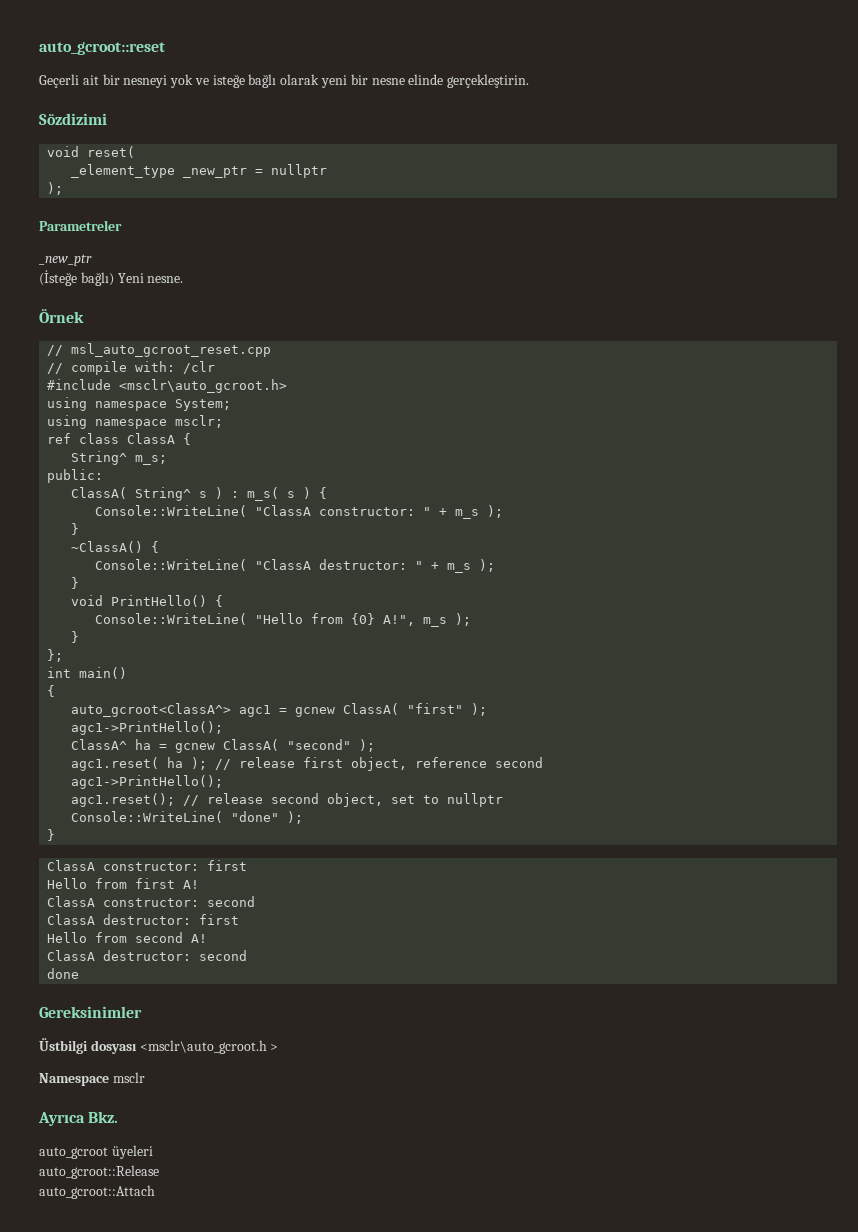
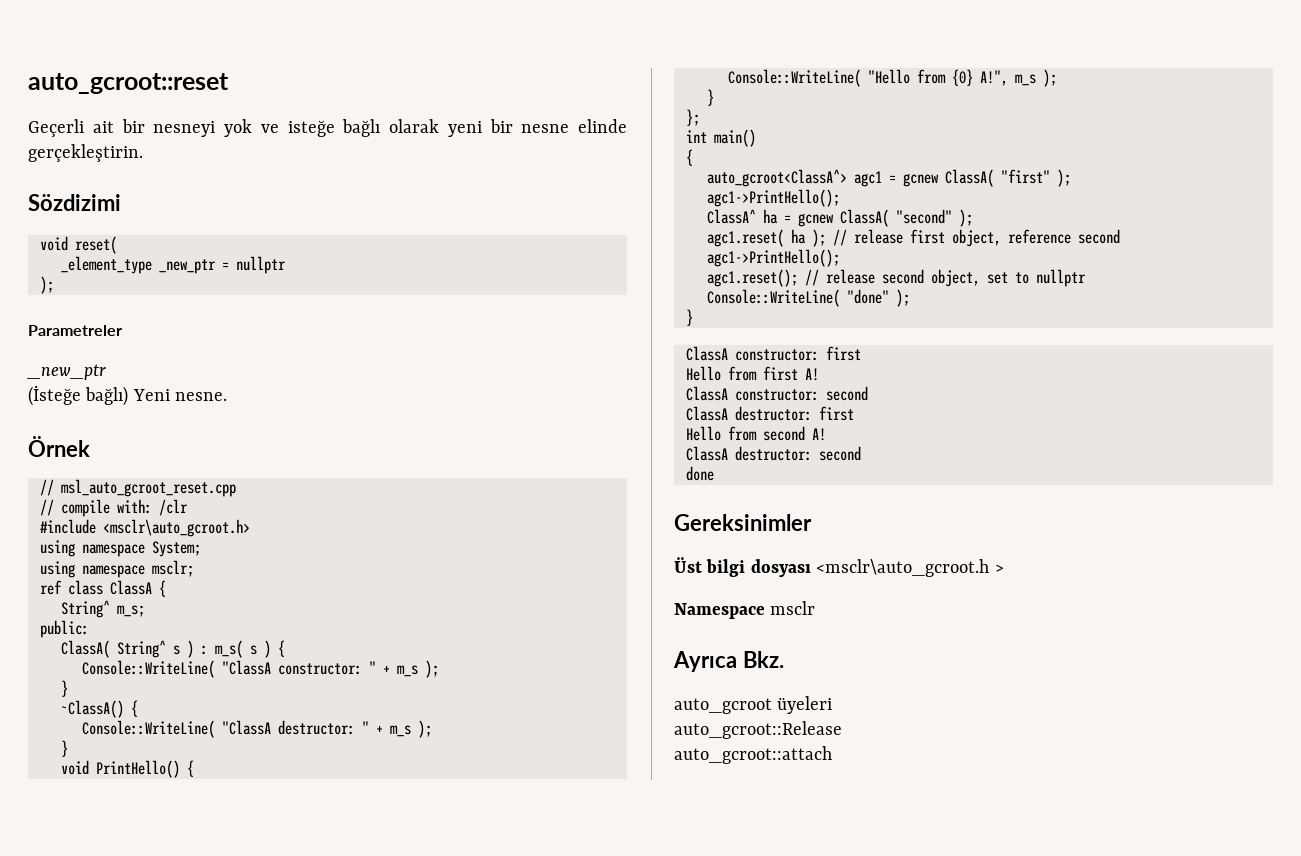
[39,1038,88,1054] Üstbilgi -> [674,557,746,577] Üst bilgi
[39,1185,155,1199] auto_gcroot::Attach -> [674,746,832,764] auto_gcroot::attach

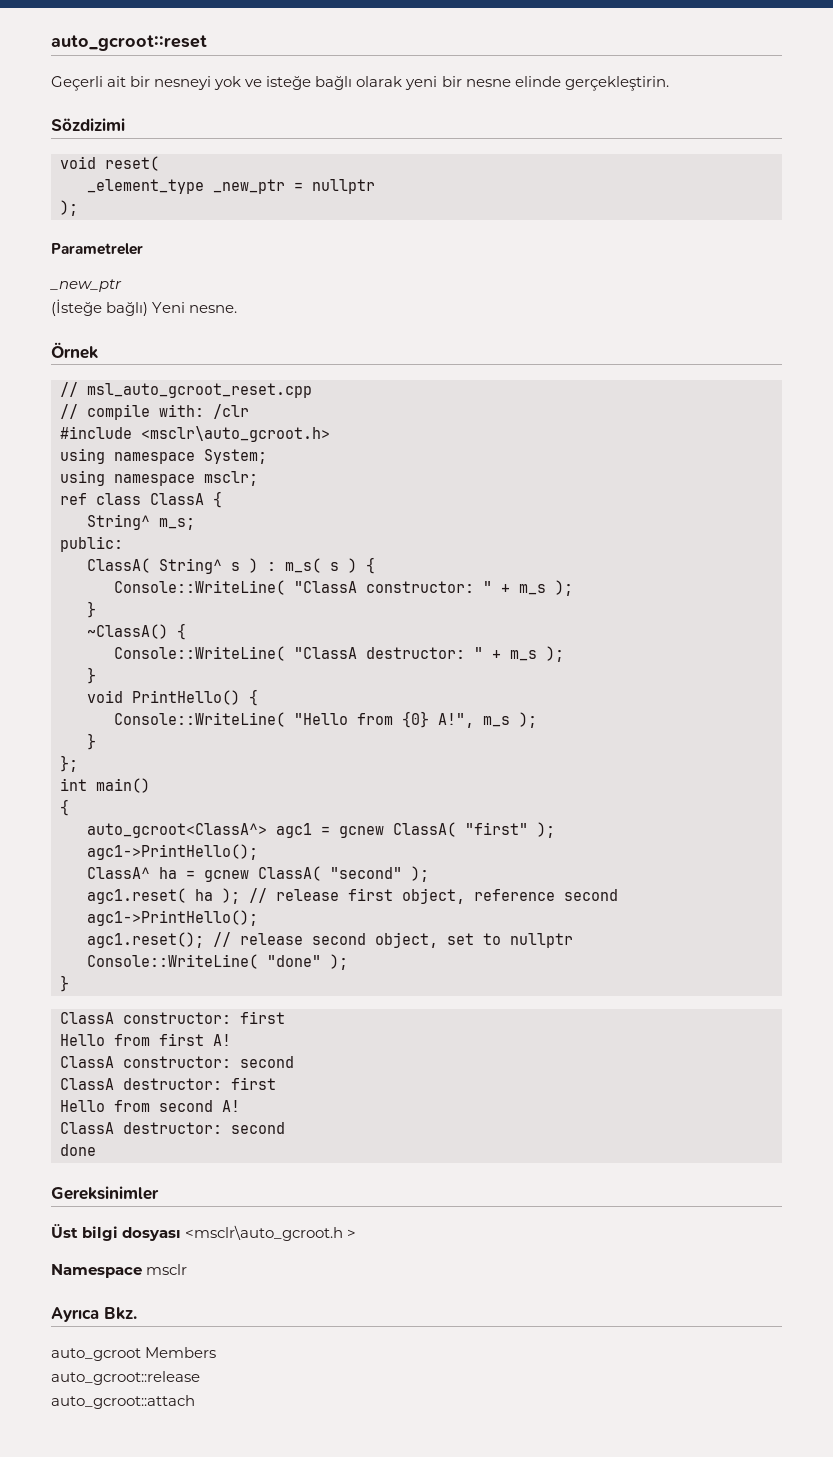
[777,696,833,714] [674,721,842,739] üyeleri // auto_gcroot::Release -> [145,1347,217,1358] [51,1371,200,1385] Members // auto_gcroot::release

